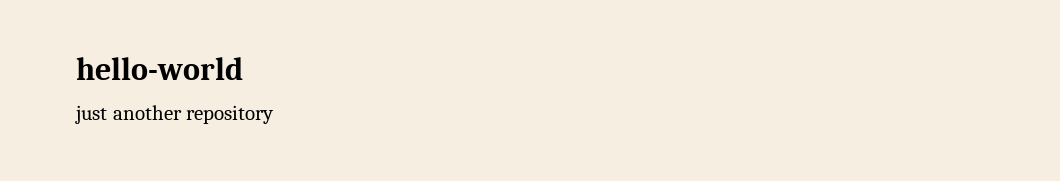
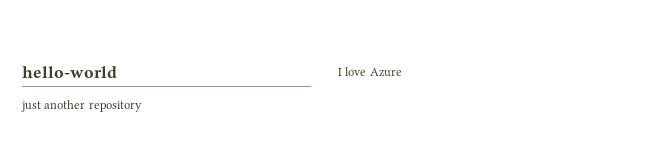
(275, 114) none -> [338,67,402,77] // I love Azure

